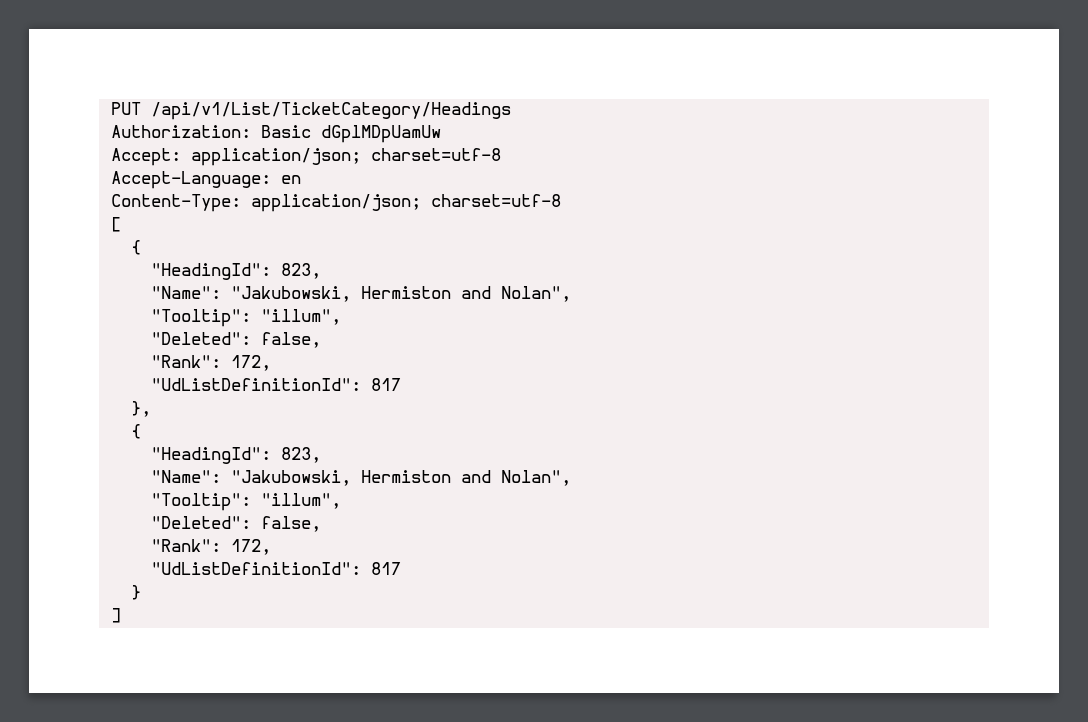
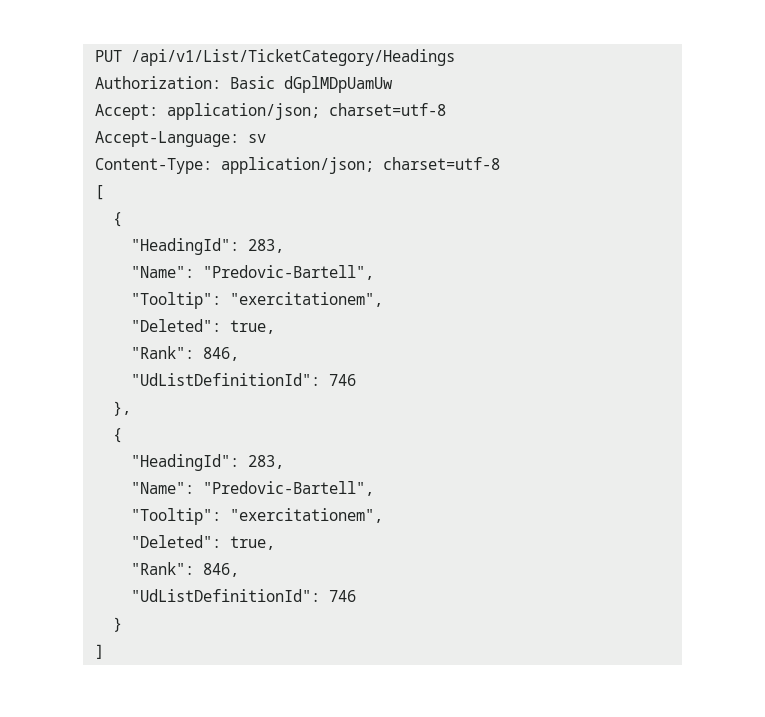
[281,175,301,184] en -> [247,134,266,143] sv
[281,263,321,279] [151,286,571,302] [151,309,341,327] [151,332,321,348] [151,355,271,371] [151,378,401,391] 823, // "Name": "Jakubowski, Hermiston and Nolan", // "Tooltip": "illum", // "Deleted": false, // "Rank": 172, // "UdListDefinitionId": 817 -> [247,239,284,253] [130,265,374,280] [130,292,383,309] [130,319,275,334] [130,346,239,361] [130,373,356,386] 283, // "Name": "Predovic-Bartell", // "Tooltip": "exercitationem", // "Deleted": true, // "Rank": 846, // "UdListDefinitionId": 746
[281,447,321,463] [151,470,571,486] [151,493,341,511] [151,516,321,532] [151,539,271,555] [151,562,401,575] 823, // "Name": "Jakubowski, Hermiston and Nolan", // "Tooltip": "illum", // "Deleted": false, // "Rank": 172, // "UdListDefinitionId": 817 -> [247,455,284,469] [130,481,374,496] [130,508,383,525] [130,535,275,550] [130,562,239,577] [130,589,356,602] 283, // "Name": "Predovic-Bartell", // "Tooltip": "exercitationem", // "Deleted": true, // "Rank": 846, // "UdListDefinitionId": 746

